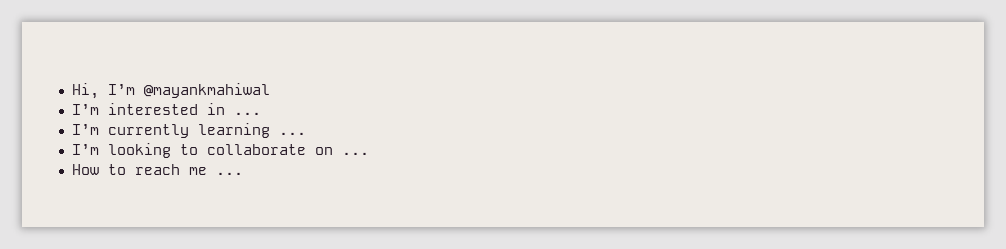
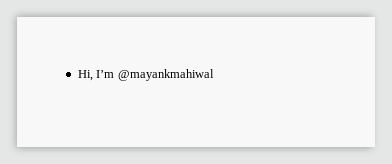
[71,103,261,115] [71,123,306,138] [71,143,369,158] [71,164,243,175] // I’m interested in ... // I’m currently learning ... // I’m looking to collaborate on ... // How to reach me ... -> (214, 75) none

